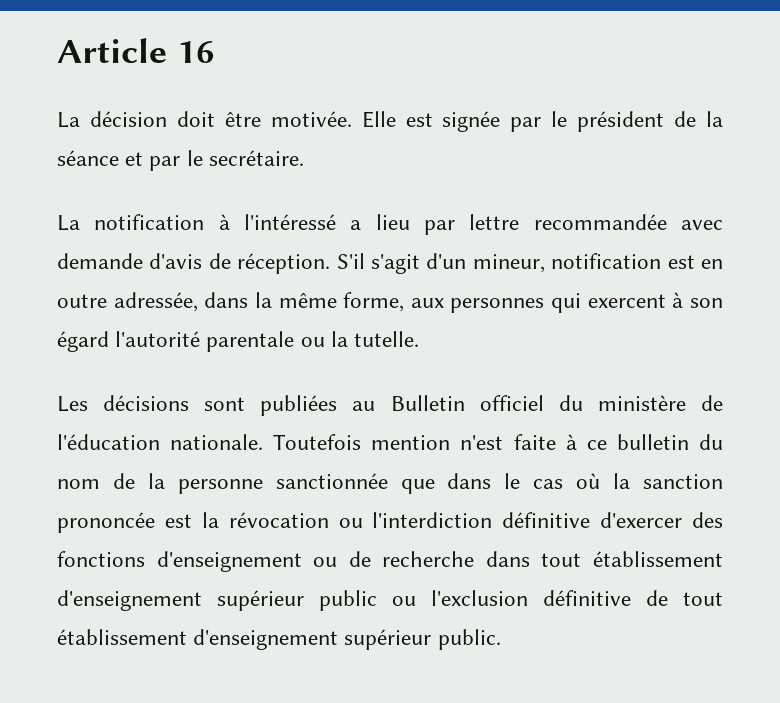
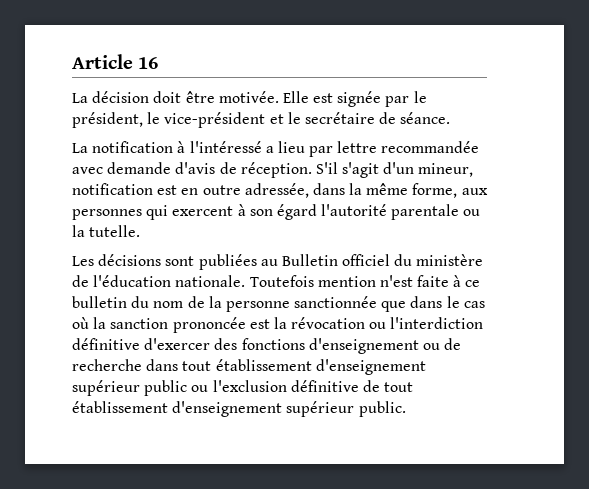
[577,111,723,132] [57,150,304,171] président de la séance et par le secrétaire. -> [72,112,451,128] président, le vice-président et le secrétaire de séance.

